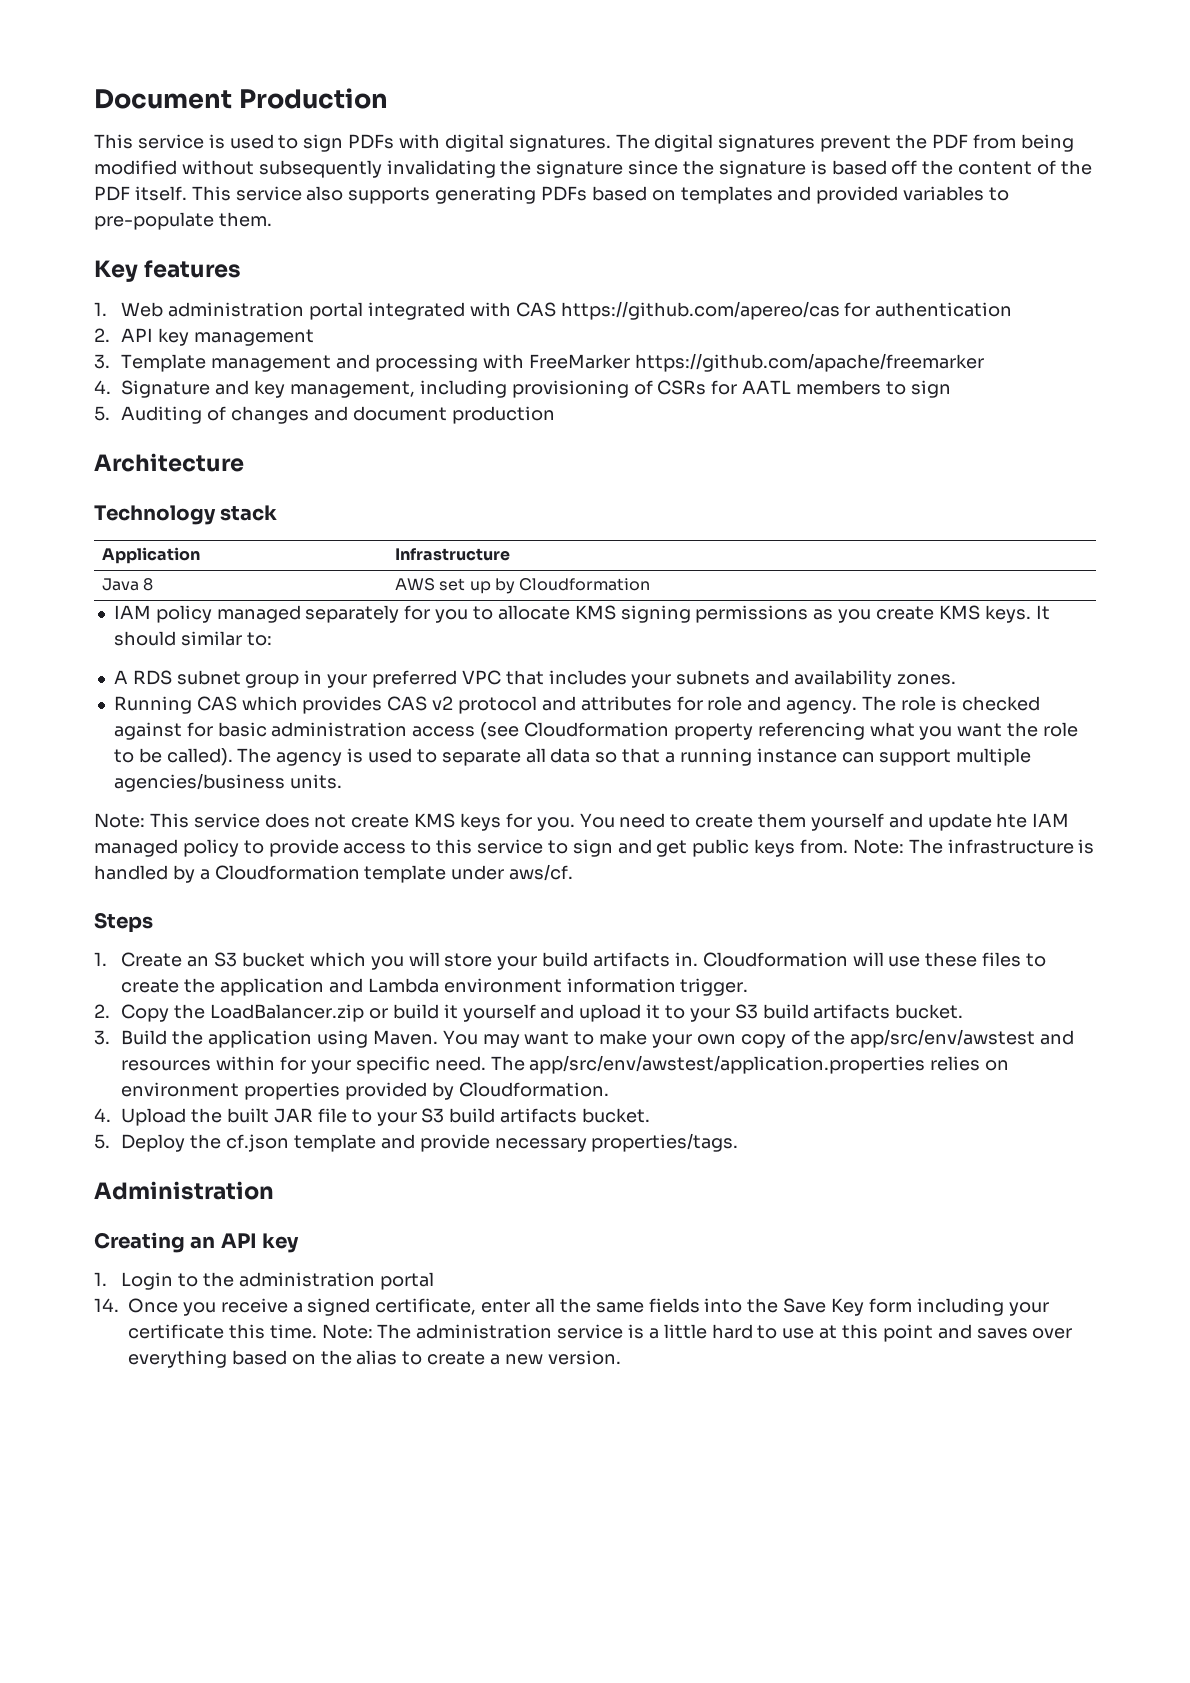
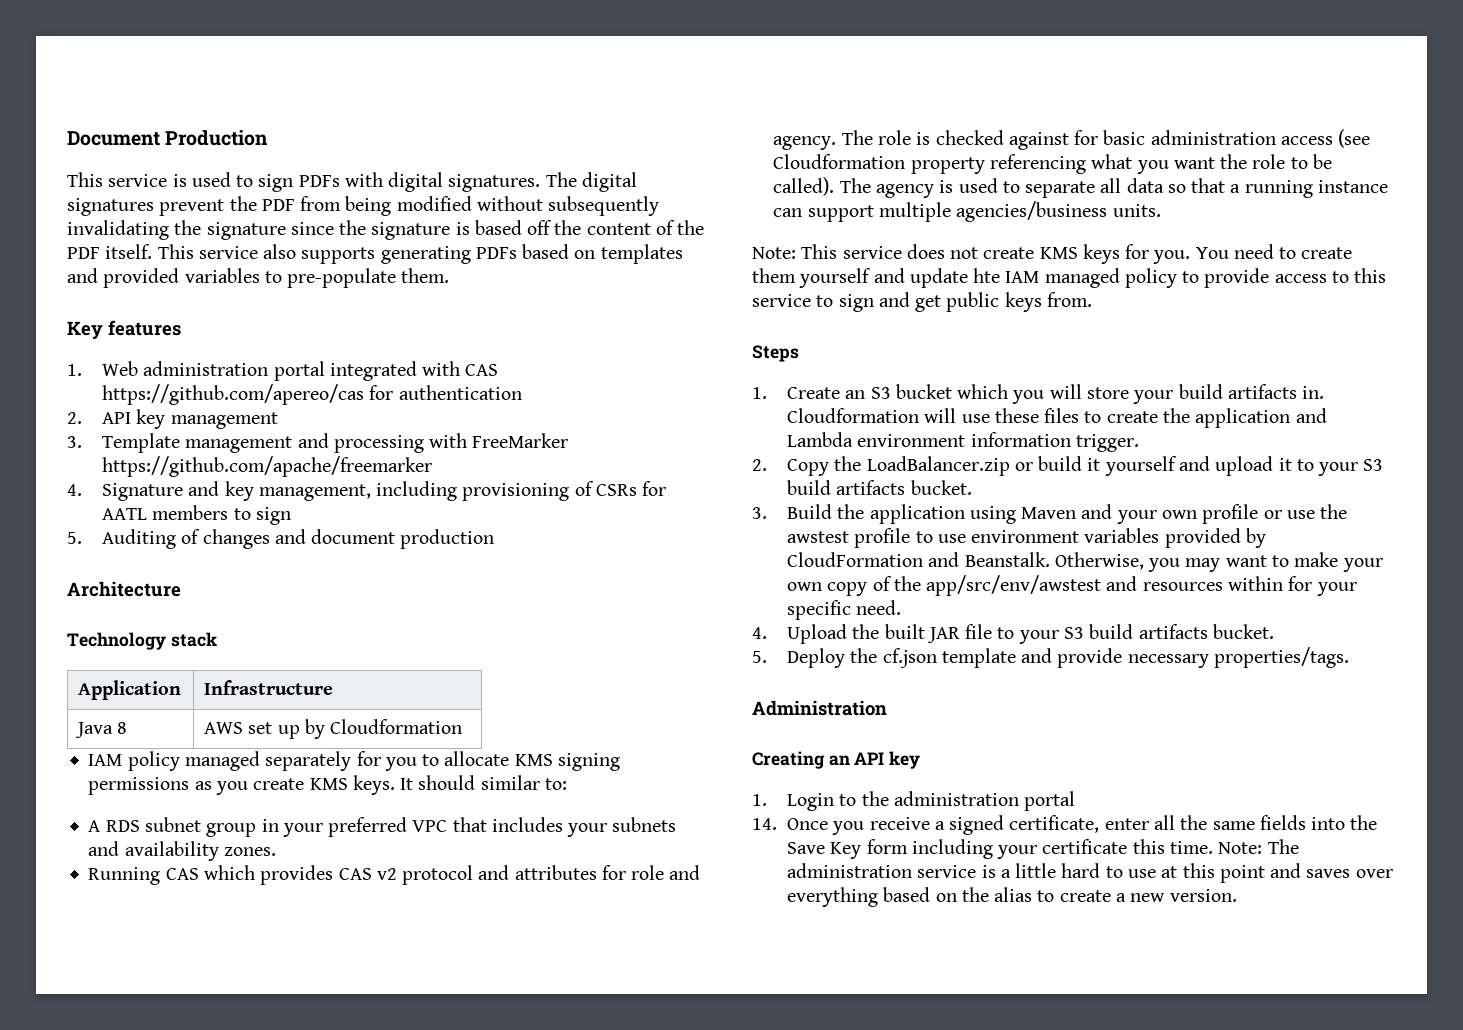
[852,839,1095,854] [94,864,574,883] Note: The infrastructure is handled by a Cloudformation template under aws/cf. -> (1092, 299) none
[372,1030,478,1045] Maven. You -> [1021,504,1348,524] [787,528,1266,548] [787,552,1181,572] Maven and your own profile or use the awstest profile to use environment variables provided by CloudFormation and Beanstalk. Otherwise, you
[490,1055,1010,1074] [121,1082,609,1100] The app/src/env/awstest/application.properties relies on environment properties provided by Cloudformation. -> (902, 607) none

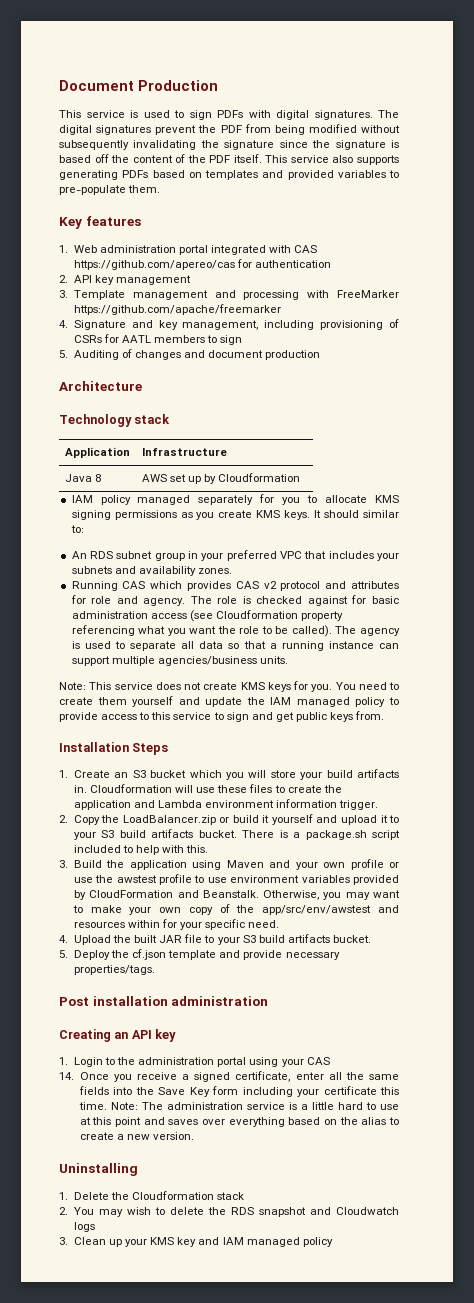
[88,820,101,832] A -> [71,551,87,559] An
[973,268,1001,283] hte -> [246,697,265,705] the
(1092, 299) none -> [59,742,129,752] Installation
(972, 487) none -> [242,830,400,840] [73,845,209,855] There is a package.sh script included to help with this.
[752,700,887,716] Administration -> [59,996,269,1006] Post installation administration
(1076, 801) none -> [249,1057,330,1067] using your CAS
(1237, 895) none -> [59,1163,138,1176] [59,1191,245,1200] [59,1207,399,1217] [73,1222,95,1232] [59,1237,333,1247] // Uninstalling // 1. Delete the Cloudformation stack // 2. You may wish to delete the RDS snapshot and Cloudwatch logs // 3. Clean up your KMS key and IAM managed policy

